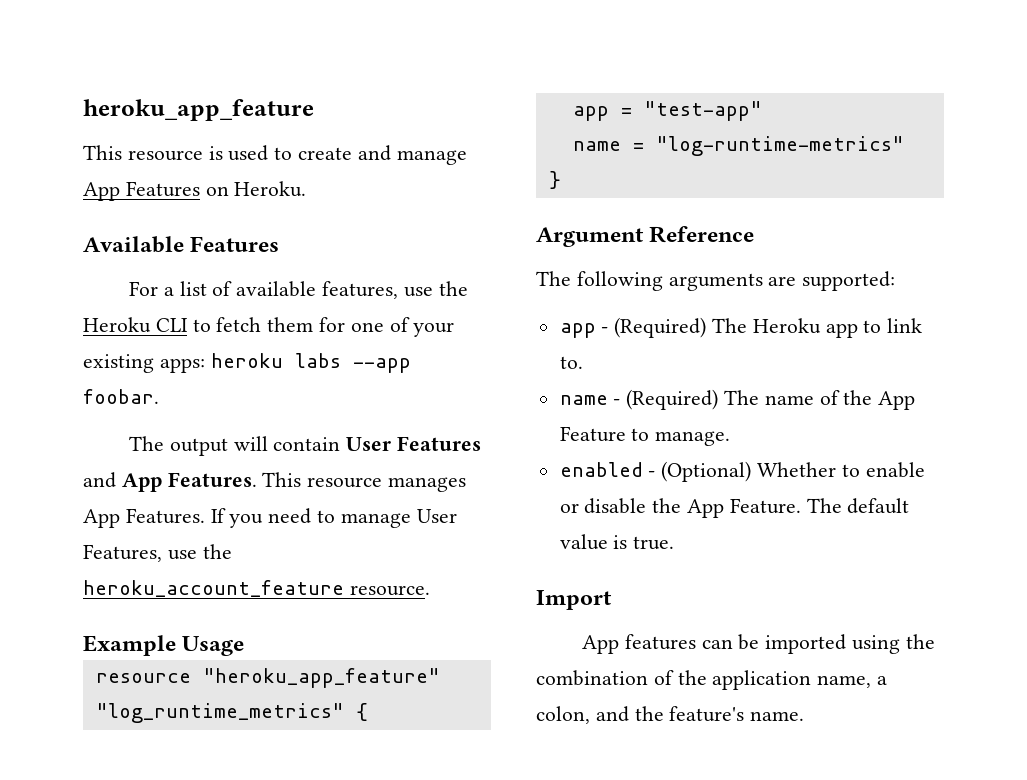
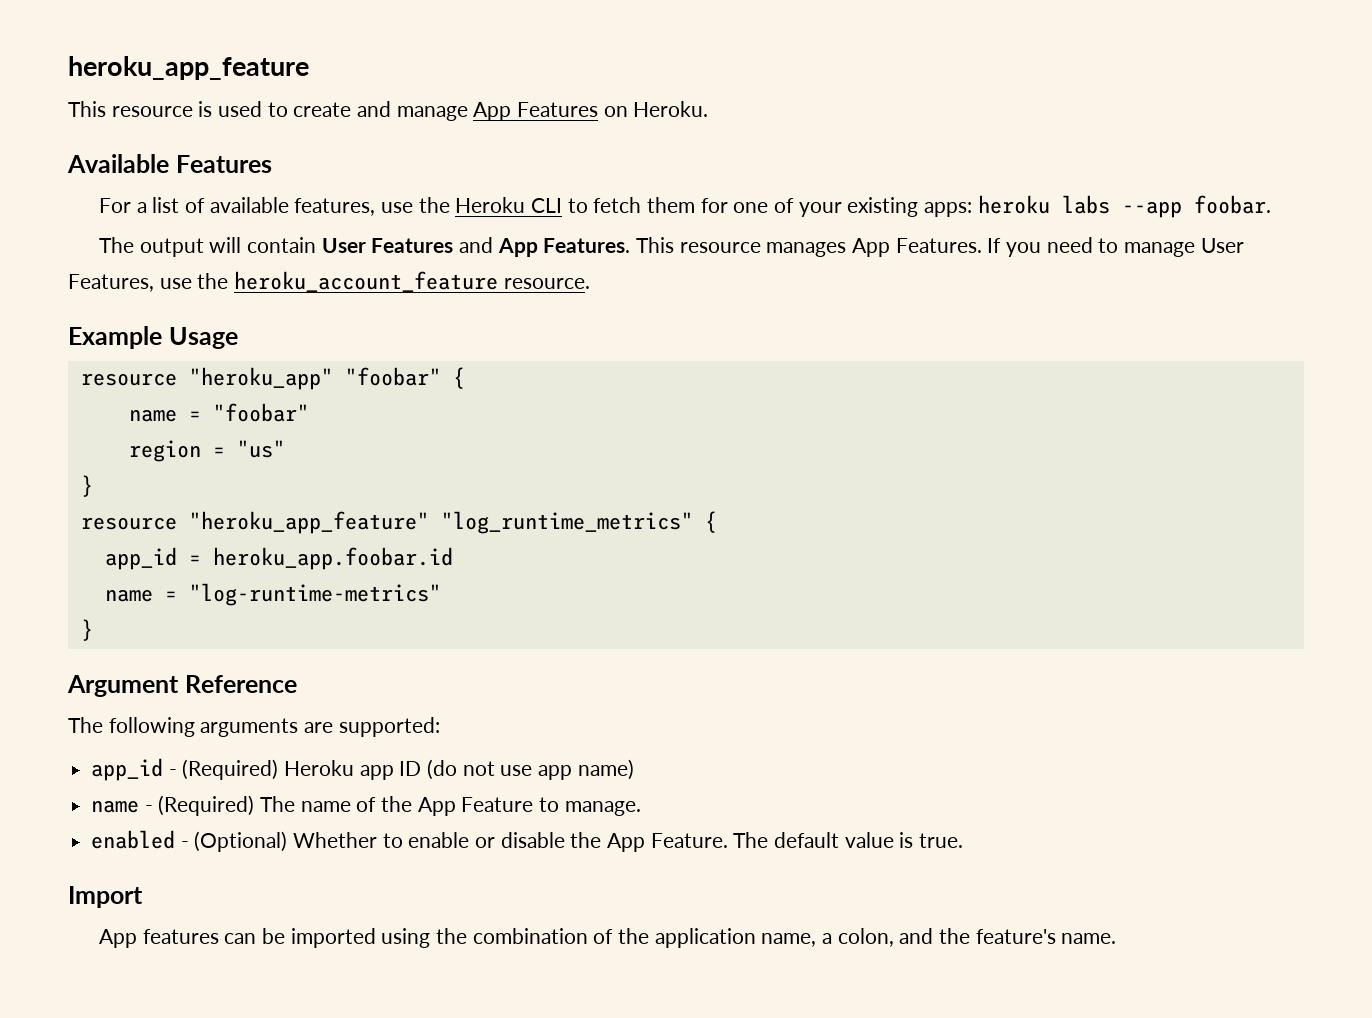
(245, 646) none -> [80,367,465,390] [128,403,309,422] [128,440,285,462] [80,475,93,497] // resource "heroku_app" "foobar" { // name = "foobar" // region = "us" // }
[572,101,762,121] app = "test-app" -> [104,547,453,570] app_id = heroku_app.foobar.id
[559,317,748,338] app - (Required) The -> [91,758,279,781] app_id - (Required)
[863,318,923,333] [559,356,583,369] to link to. -> [399,759,634,780] ID (do not use app name)

